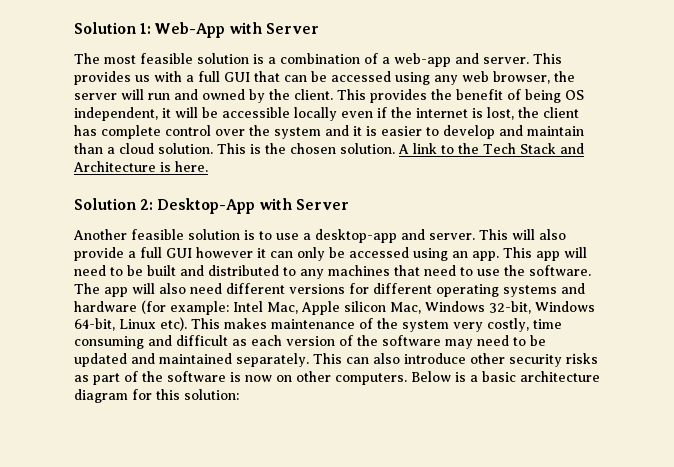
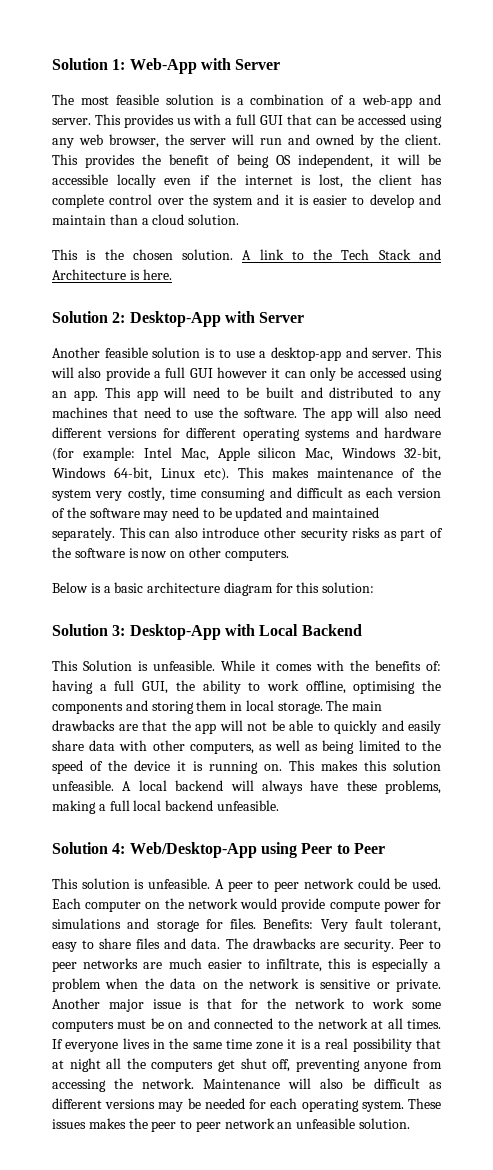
(213, 148) none -> (240, 219) //
(407, 379) none -> (289, 555) //
(239, 394) none -> [52,624,362,640] [52,660,441,671] [52,680,441,694] [52,700,383,714] [52,720,441,734] [52,740,441,754] [52,760,441,774] [52,780,441,794] [52,800,279,814] [52,842,385,858] [52,878,441,892] [52,898,442,912] [52,918,441,932] [52,938,441,952] [52,958,441,972] [52,978,441,992] [52,998,442,1012] [52,1018,441,1032] [52,1038,442,1052] [52,1058,442,1072] [52,1078,442,1092] [52,1098,442,1112] [52,1118,411,1132] // Solution 3: Desktop-App with Local Backend // This Solution is unfeasible. While it comes with the benefits of: having a full GUI, the ability to work offline, optimising the components and storing them in local storage. The main drawbacks are that the app will not be able to quickly and easily share data with other computers, as well as being limited to the speed of the device it is running on. This makes this solution unfeasible. A local backend will always have these problems, making a full local backend unfeasible. // Solution 4: Web/Desktop-App using Peer to Peer // This solution is unfeasible. A peer to peer network could be used. Each computer on the network would provide compute power for simulations and storage for files. Benefits: Very fault tolerant, easy to share files and data. The drawbacks are security. Peer to peer networks are much easier to infiltrate, this is especially a problem when the data on the network is sensitive or private. Another major issue is that for the network to work some computers must be on and connected to the network at all times. If everyone lives in the same time zone it is a real possibility that at night all the computers get shut off, preventing anyone from accessing the network. Maintenance will also be difficult as different versions may be needed for each operating system. These issues makes the peer to peer network an unfeasible solution.

